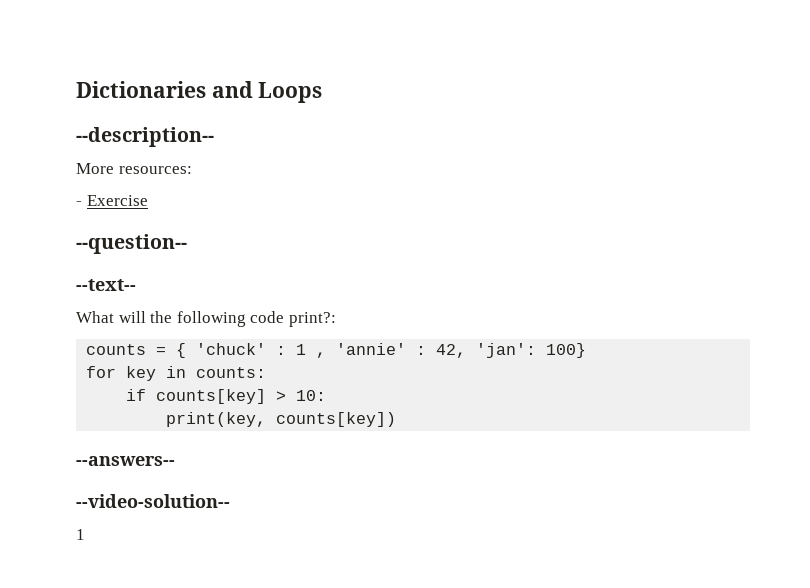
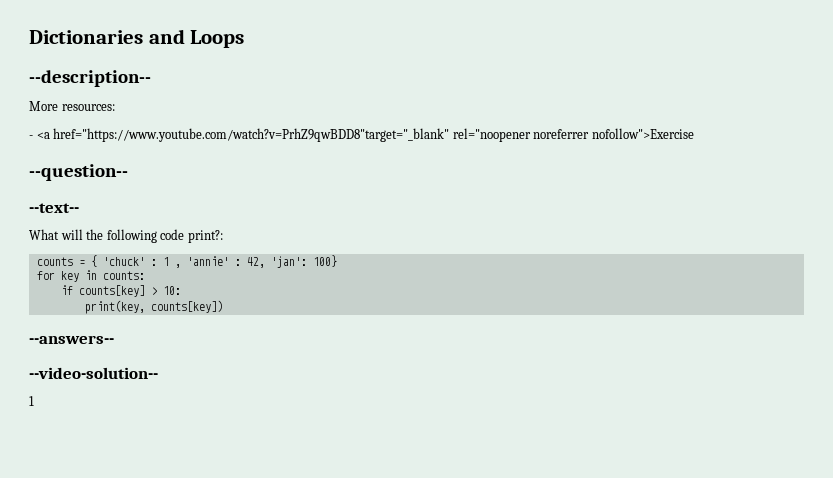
[86,195,148,206] Exercise -> [36,128,694,142] <a href="https://www.youtube.com/watch?v=PrhZ9qwBDD8"target="_blank" rel="noopener noreferrer nofollow">Exercise

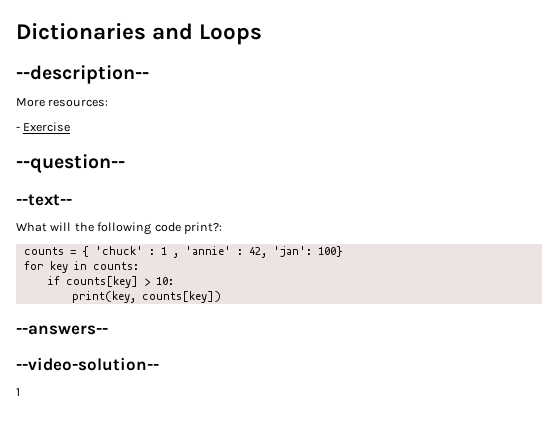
[36,128,694,142] <a href="https://www.youtube.com/watch?v=PrhZ9qwBDD8"target="_blank" rel="noopener noreferrer nofollow">Exercise -> [23,122,71,132] Exercise

